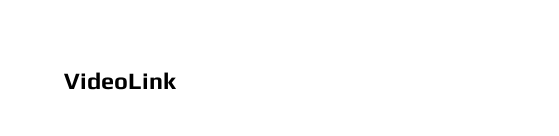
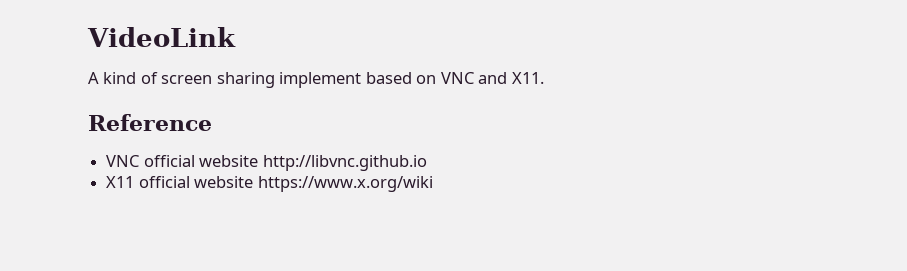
(177, 81) none -> [88,72,544,88] [88,114,212,131] [106,155,427,171] [106,176,433,192] // A kind of screen sharing implement based on VNC and X11. // Reference // VNC official website http://libvnc.github.io // X11 official website https://www.x.org/wiki

